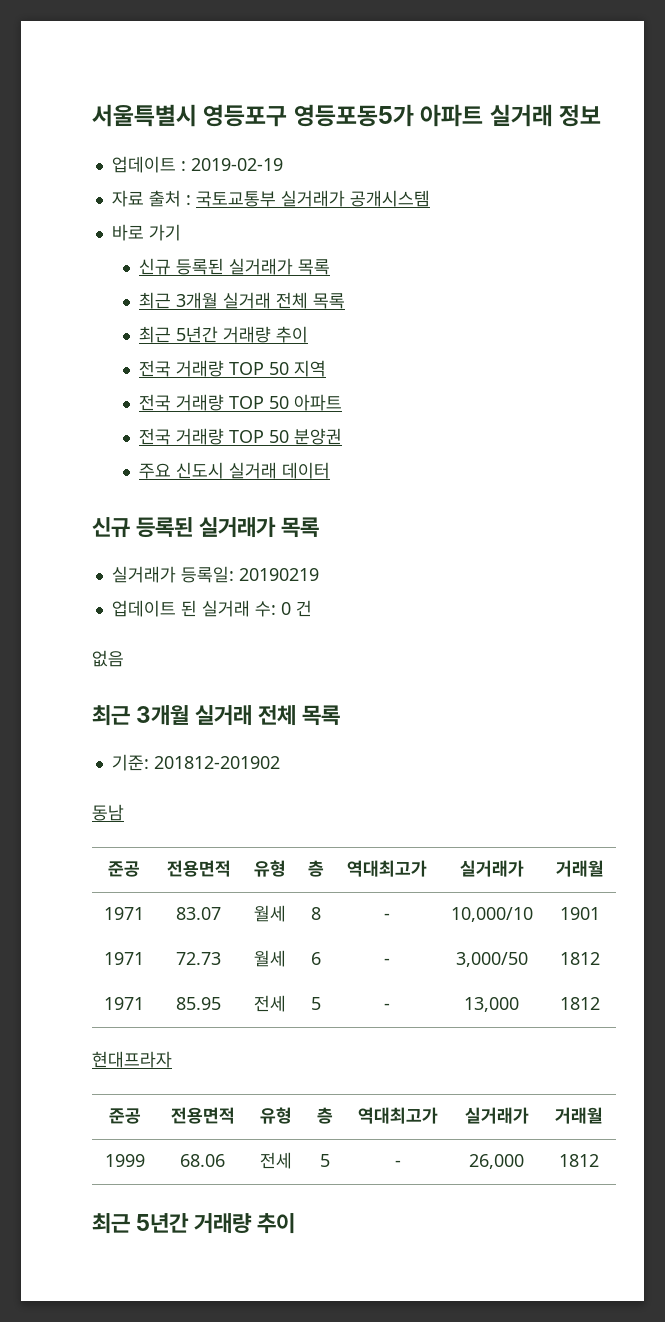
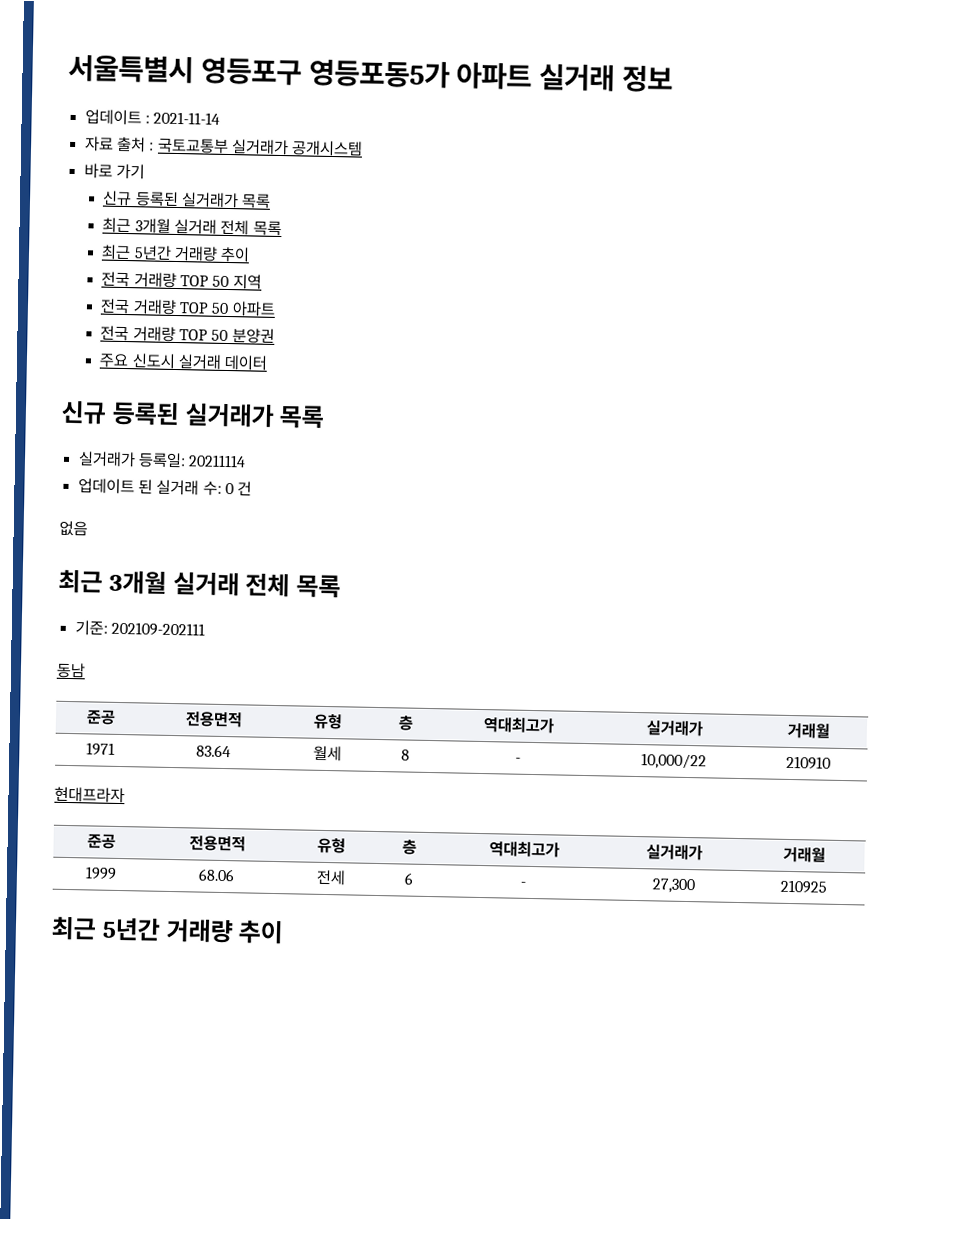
[190,158,283,171] 2019-02-19 -> [153,111,221,125] 2021-11-14
[238,568,319,581] 20190219 -> [188,454,247,468] 20211114
[153,756,280,769] 201812-201902 -> [110,621,205,637] 202109-202111
[176,907,221,920] 83.07 -> [195,744,231,758] 83.64
[450,907,533,922] [560,907,600,920] [103,952,144,965] [176,952,221,965] [253,950,286,967] [311,952,321,965] [384,958,390,965] [455,952,528,967] [560,952,600,965] [103,997,144,1010] [176,997,221,1010] [253,995,286,1012] [311,997,321,1010] [384,1003,390,1010] [464,997,519,1012] [560,997,600,1010] 10,000/10 | 1901 // 1971 | 72.73 | 월세 | 6 | - | 3,000/50 | 1812 // 1971 | 85.95 | 전세 | 5 | - | 13,000 | 1812 -> [641,753,707,770] [786,755,831,770] 10,000/22 | 210910
[319,1154,330,1167] [395,1160,401,1167] [469,1154,524,1169] [558,1154,599,1167] 5 | - | 26,000 | 1812 -> [404,872,414,885] [520,881,526,887] [651,878,695,894] [779,879,827,894] 6 | - | 27,300 | 210925

